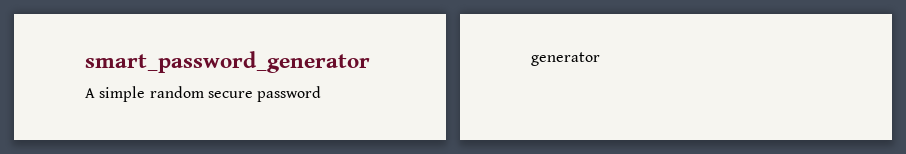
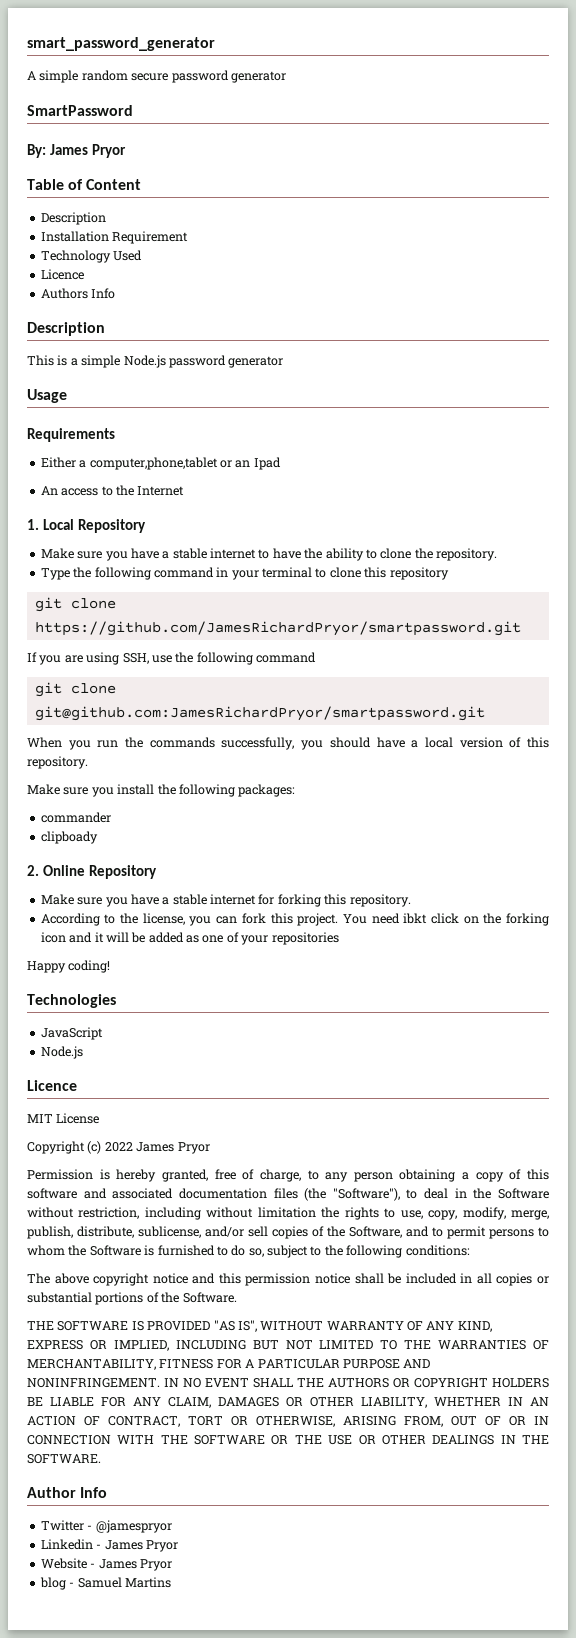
(600, 59) none -> [27,105,133,116] [27,144,126,158] [27,179,142,190] [40,212,106,225] [40,231,189,244] [40,250,143,263] [40,269,84,280] [40,288,116,299] [27,322,105,336] [27,355,284,368] [27,389,67,403] [27,428,115,442] [40,457,281,470] [40,485,185,496] [27,519,146,533] [40,548,497,561] [40,567,449,580] [34,597,116,612] [34,621,521,636] [27,652,316,665] [34,682,116,697] [34,706,485,721] [27,737,549,750] [27,756,88,769] [27,784,296,797] [40,812,111,823] [40,831,98,844] [27,865,157,879] [40,894,411,907] [40,913,549,926] [40,932,339,945] [27,960,111,973] [27,994,116,1008] [40,1027,103,1040] [40,1046,83,1059] [27,1080,77,1091] [27,1113,100,1124] [27,1141,210,1154] [27,1169,550,1182] [27,1188,549,1201] [27,1207,549,1220] [27,1226,549,1239] [27,1245,470,1258] [27,1273,549,1286] [27,1292,237,1305] [27,1320,492,1332] [27,1340,549,1351] [27,1359,431,1370] [27,1378,549,1388] [27,1397,549,1408] [27,1416,549,1427] [27,1435,550,1445] [27,1454,101,1464] [27,1487,108,1498] [40,1520,172,1533] [40,1539,178,1552] [40,1558,172,1571] [39,1577,171,1590] // SmartPassword // By: James Pryor // Table of Content // Description // Installation Requirement // Technology Used // Licence // Authors Info // Description // This is a simple Node.js password generator // Usage // Requirements // Either a computer,phone,tablet or an Ipad // An access to the Internet // 1. Local Repository // Make sure you have a stable internet to have the ability to clone the repository. // Type the following command in your terminal to clone this repository // git clone https://github.com/JamesRichardPryor/smartpassword.git // If you are using SSH, use the following command // git clone git@github.com:JamesRichardPryor/smartpassword.git // When you run the commands successfully, you should have a local version of this repository. // Make sure you install the following packages: // commander // clipboady // 2. Online Repository // Make sure you have a stable internet for forking this repository. // According to the license, you can fork this project. You need ibkt click on the forking icon and it will be added as one of your repositories // Happy coding! // Technologies // JavaScript // Node.js // Licence // MIT License // Copyright (c) 2022 James Pryor // Permission is hereby granted, free of charge, to any person obtaining a copy of this software and associated documentation files (the "Software"), to deal in the Software without restriction, including without limitation the rights to use, copy, modify, merge, publish, distribute, sublicense, and/or sell copies of the Software, and to permit persons to whom the Software is furnished to do so, subject to the following conditions: // The above copyright notice and this permission notice shall be included in all copies or substantial portions of the Software. // THE SOFTWARE IS PROVIDED "AS IS", WITHOUT WARRANTY OF ANY KIND, EXPRESS OR IMPLIED, INCLUDING BUT NOT LIMITED TO THE WARRANTIES OF MERCHANTABILITY, FITNESS FOR A PARTICULAR PURPOSE AND NONINFRINGEMENT. IN NO EVENT SHALL THE AUTHORS OR COPYRIGHT HOLDERS BE LIABLE FOR ANY CLAIM, DAMAGES OR OTHER LIABILITY, WHETHER IN AN ACTION OF CONTRACT, TORT OR OTHERWISE, ARISING FROM, OUT OF OR IN CONNECTION WITH THE SOFTWARE OR THE USE OR OTHER DEALINGS IN THE SOFTWARE. // Author Info // Twitter - @jamespryor // Linkedin - James Pryor // Website - James Pryor // blog - Samuel Martins

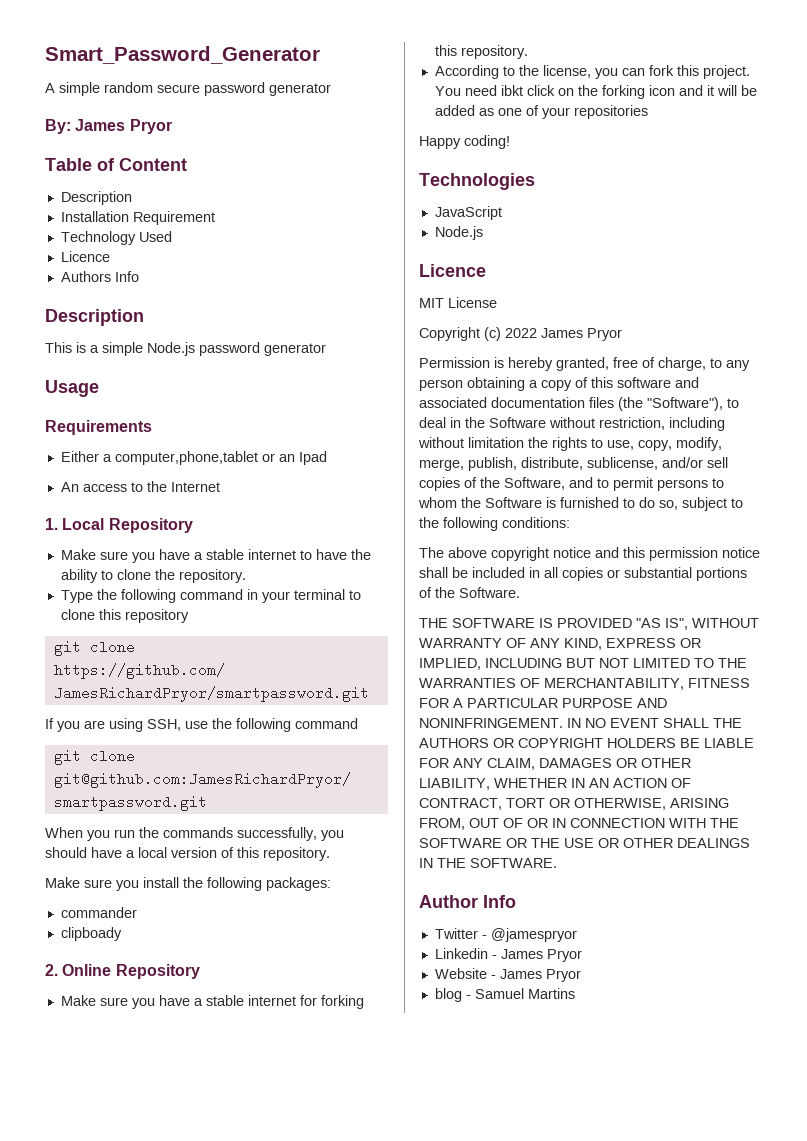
[27,37,215,51] smart_password_generator -> [45,46,320,64] Smart_Password_Generator
[27,105,133,116] // SmartPassword -> (331, 89) none

